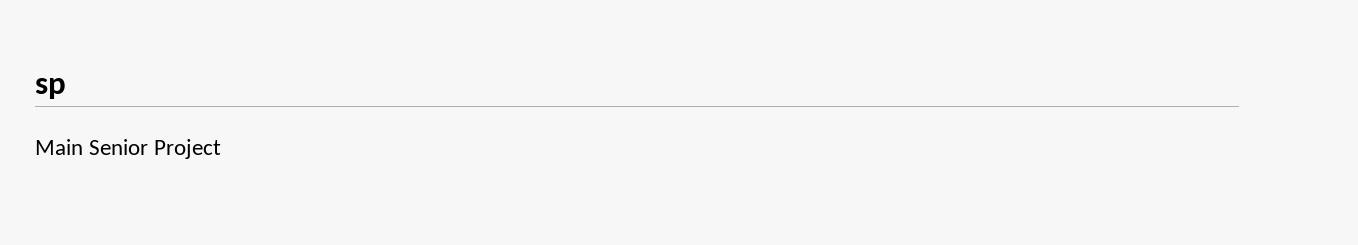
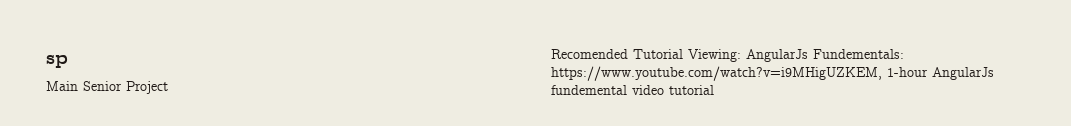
(222, 149) none -> [551,49,904,62] [551,66,994,81] [551,85,714,95] // Recomended Tutorial Viewing: AngularJs Fundementals: https://www.youtube.com/watch?v=i9MHigUZKEM, 1-hour AngularJs fundemental video tutorial

